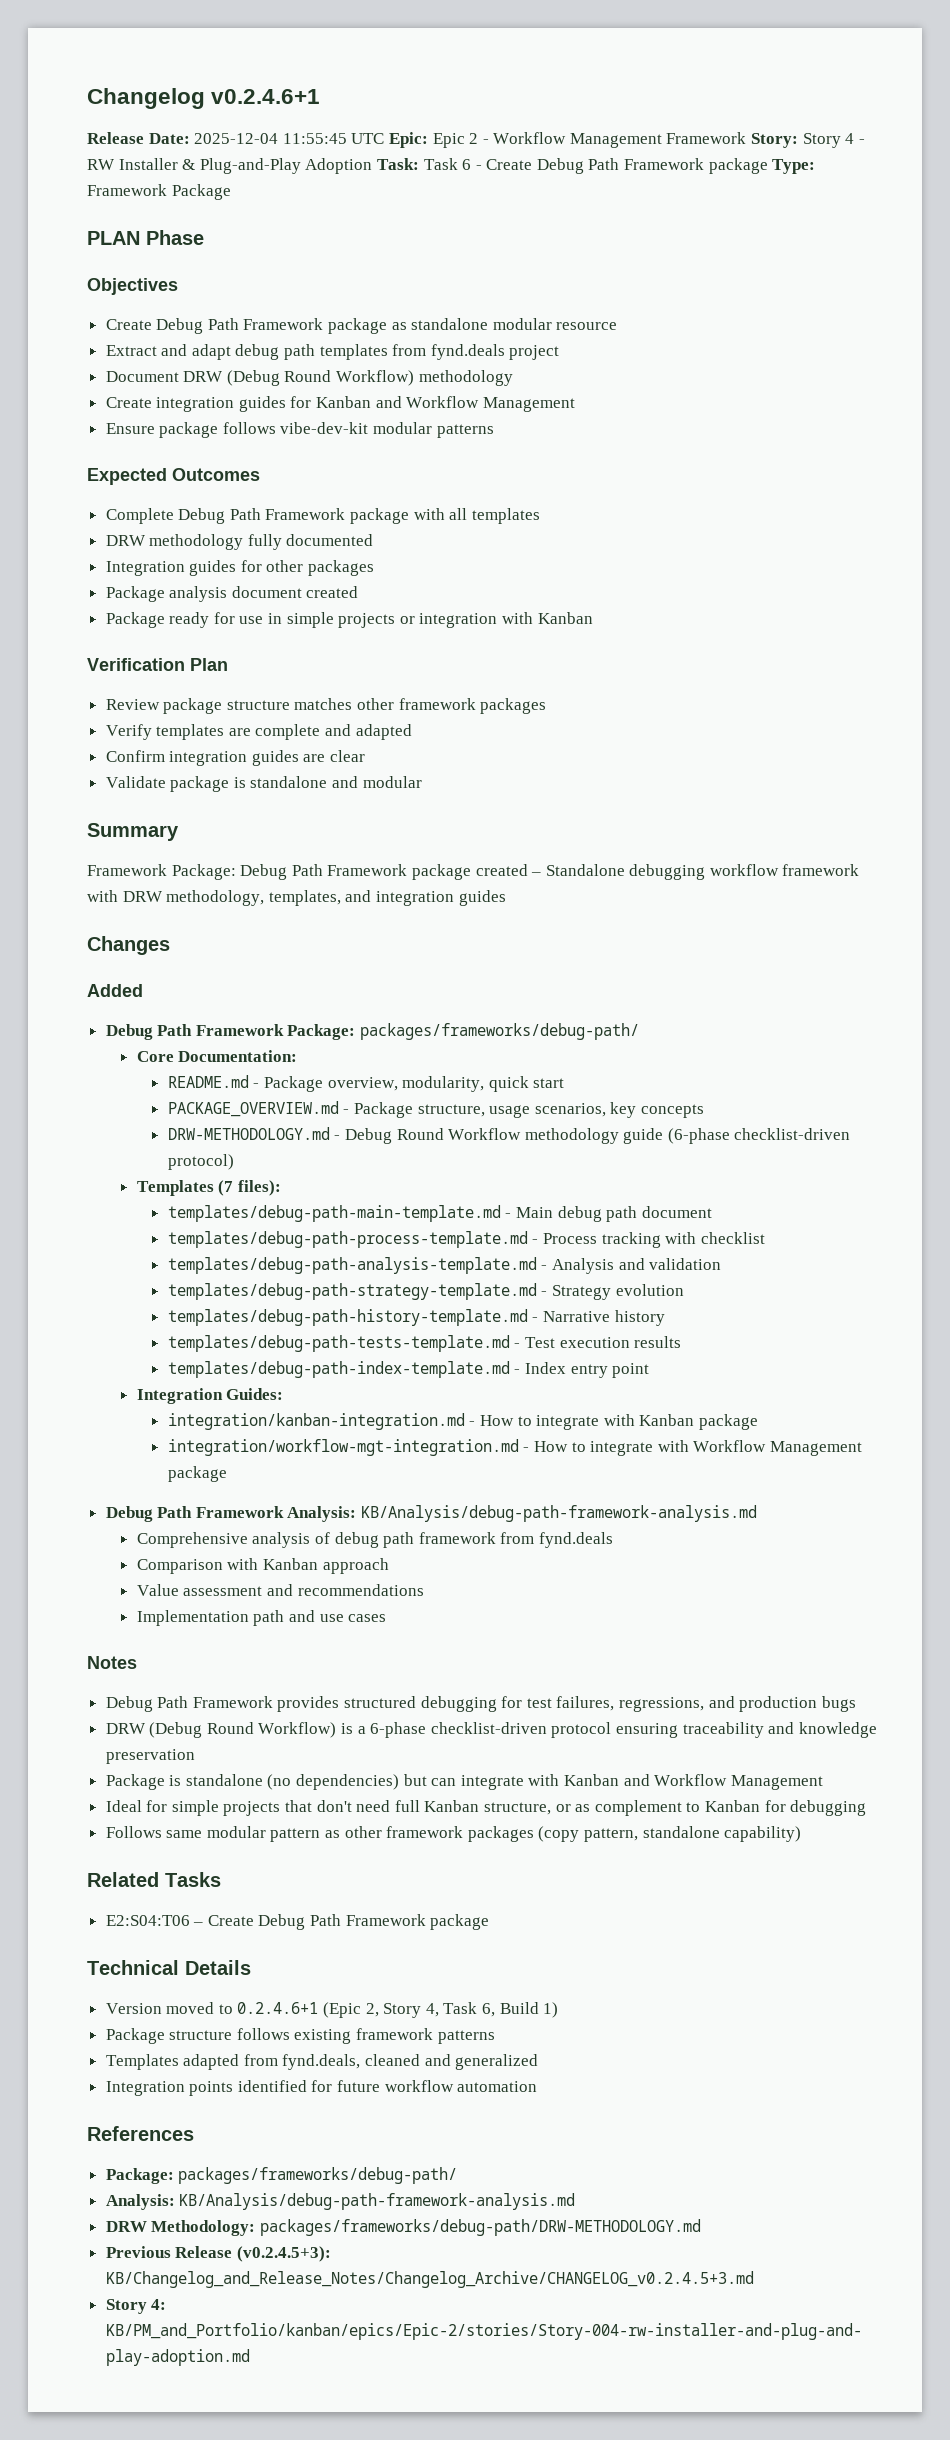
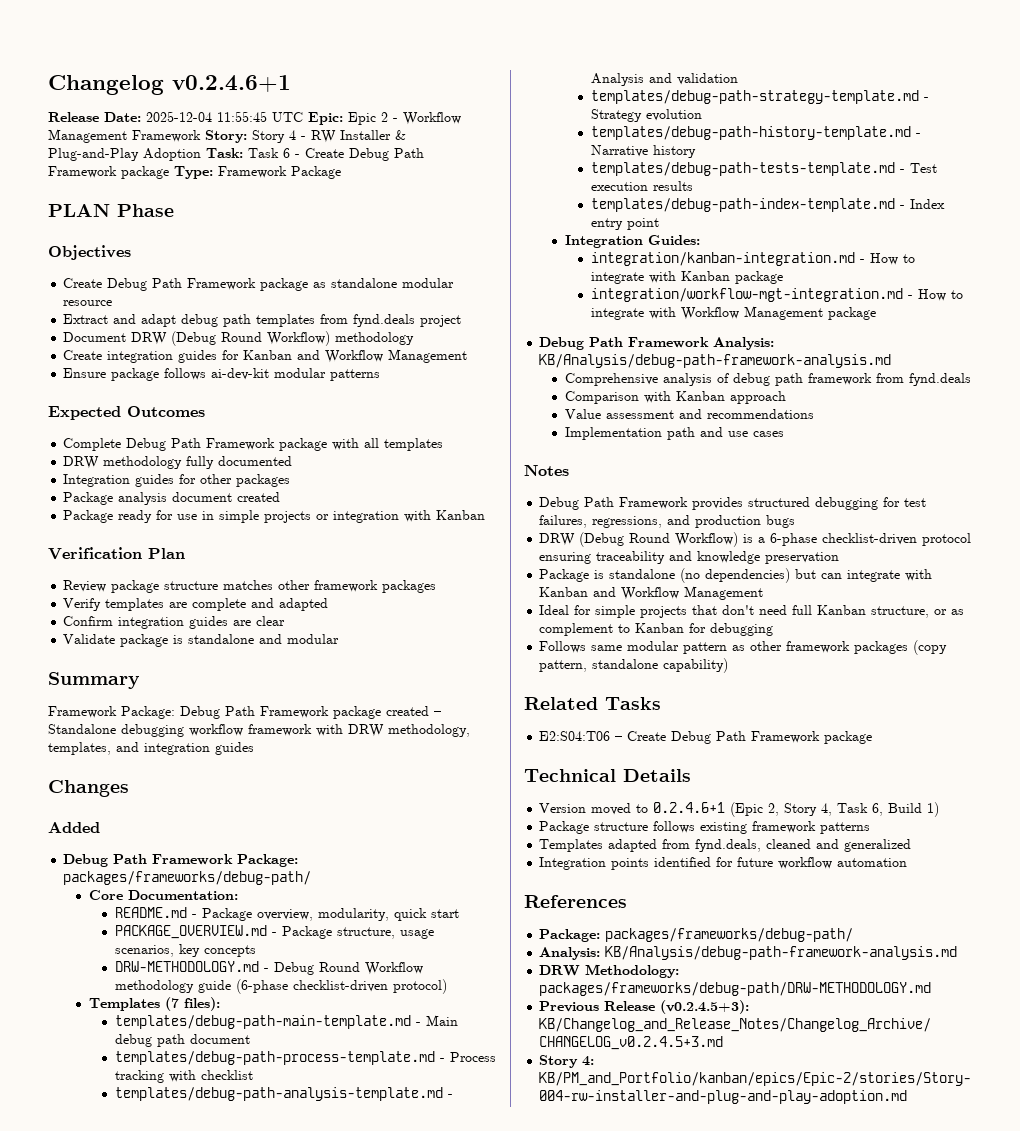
[280,422,369,434] vibe-dev-kit -> [211,368,270,380] ai-dev-kit

